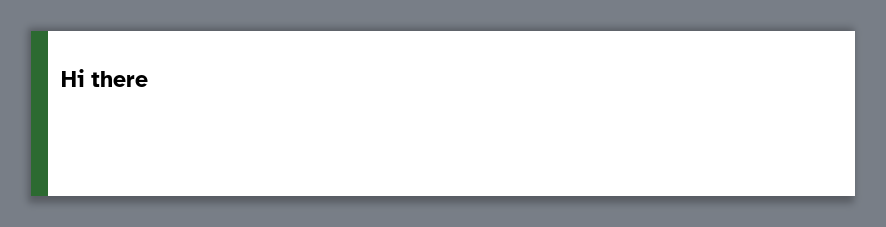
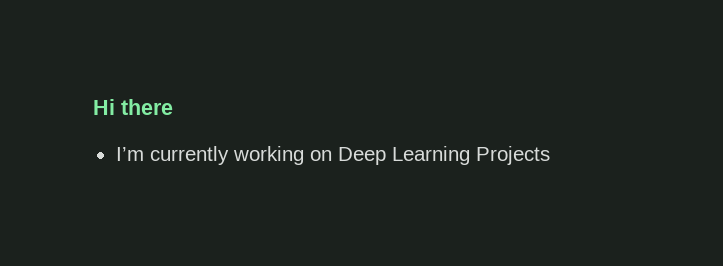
(148, 79) none -> [115,146,550,165] // I’m currently working on Deep Learning Projects

